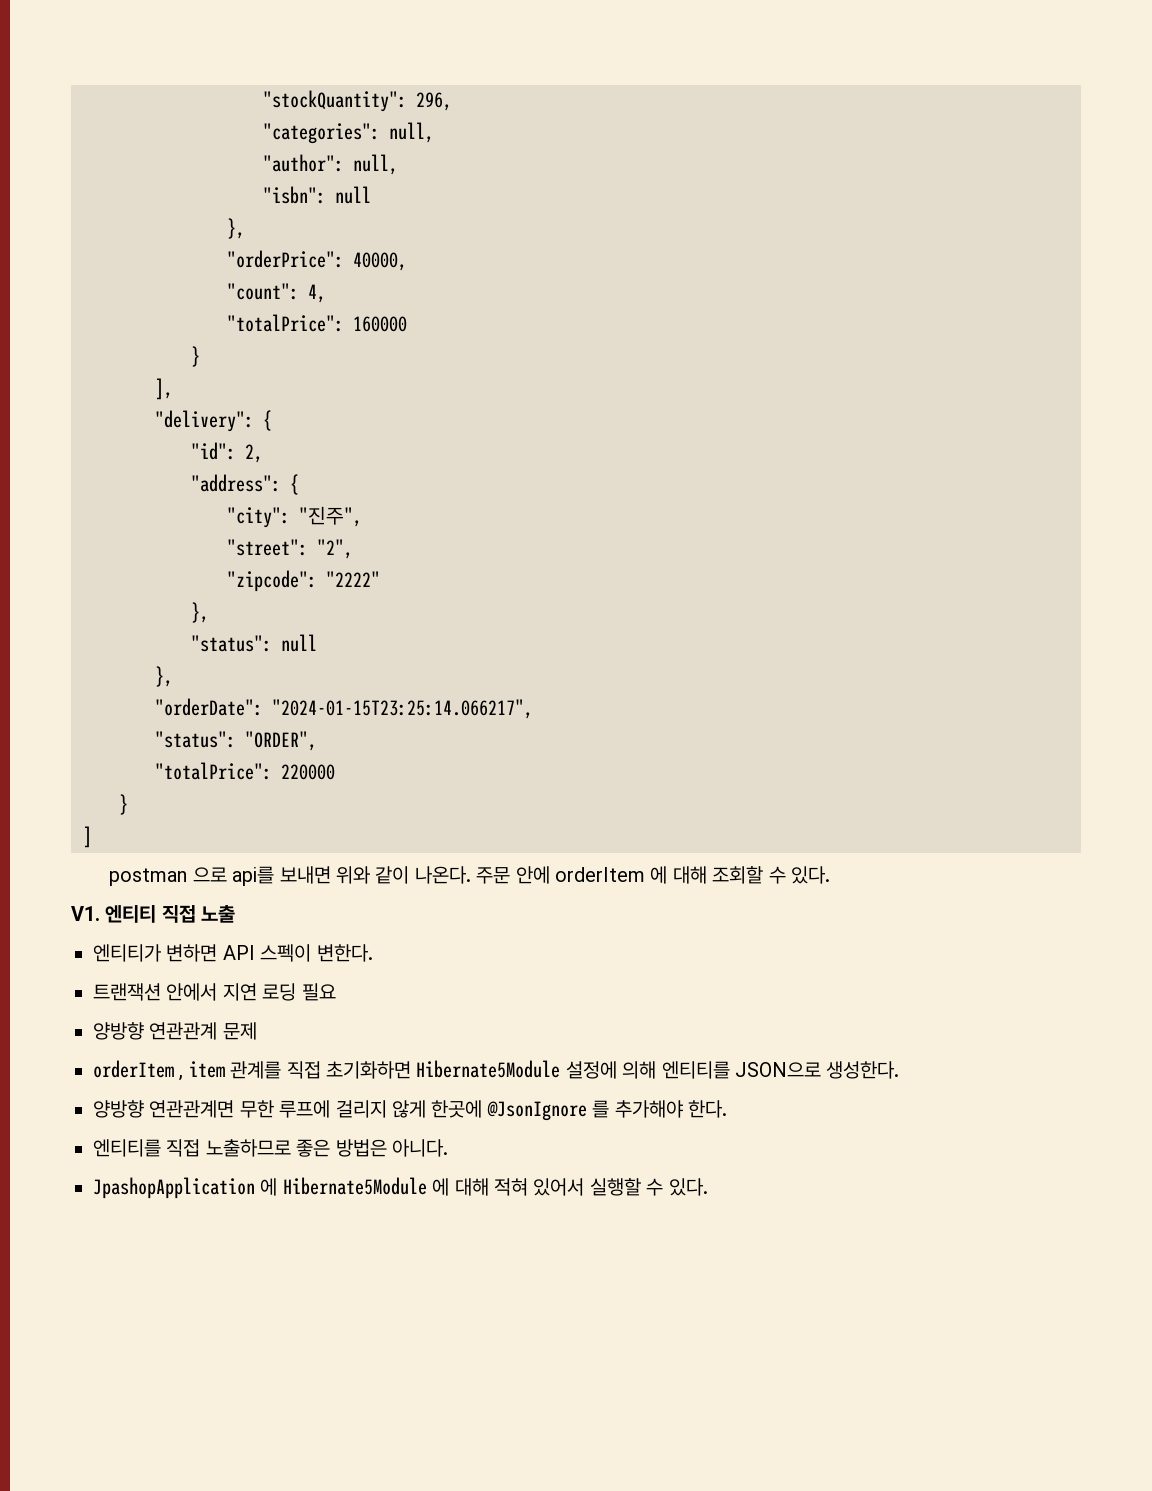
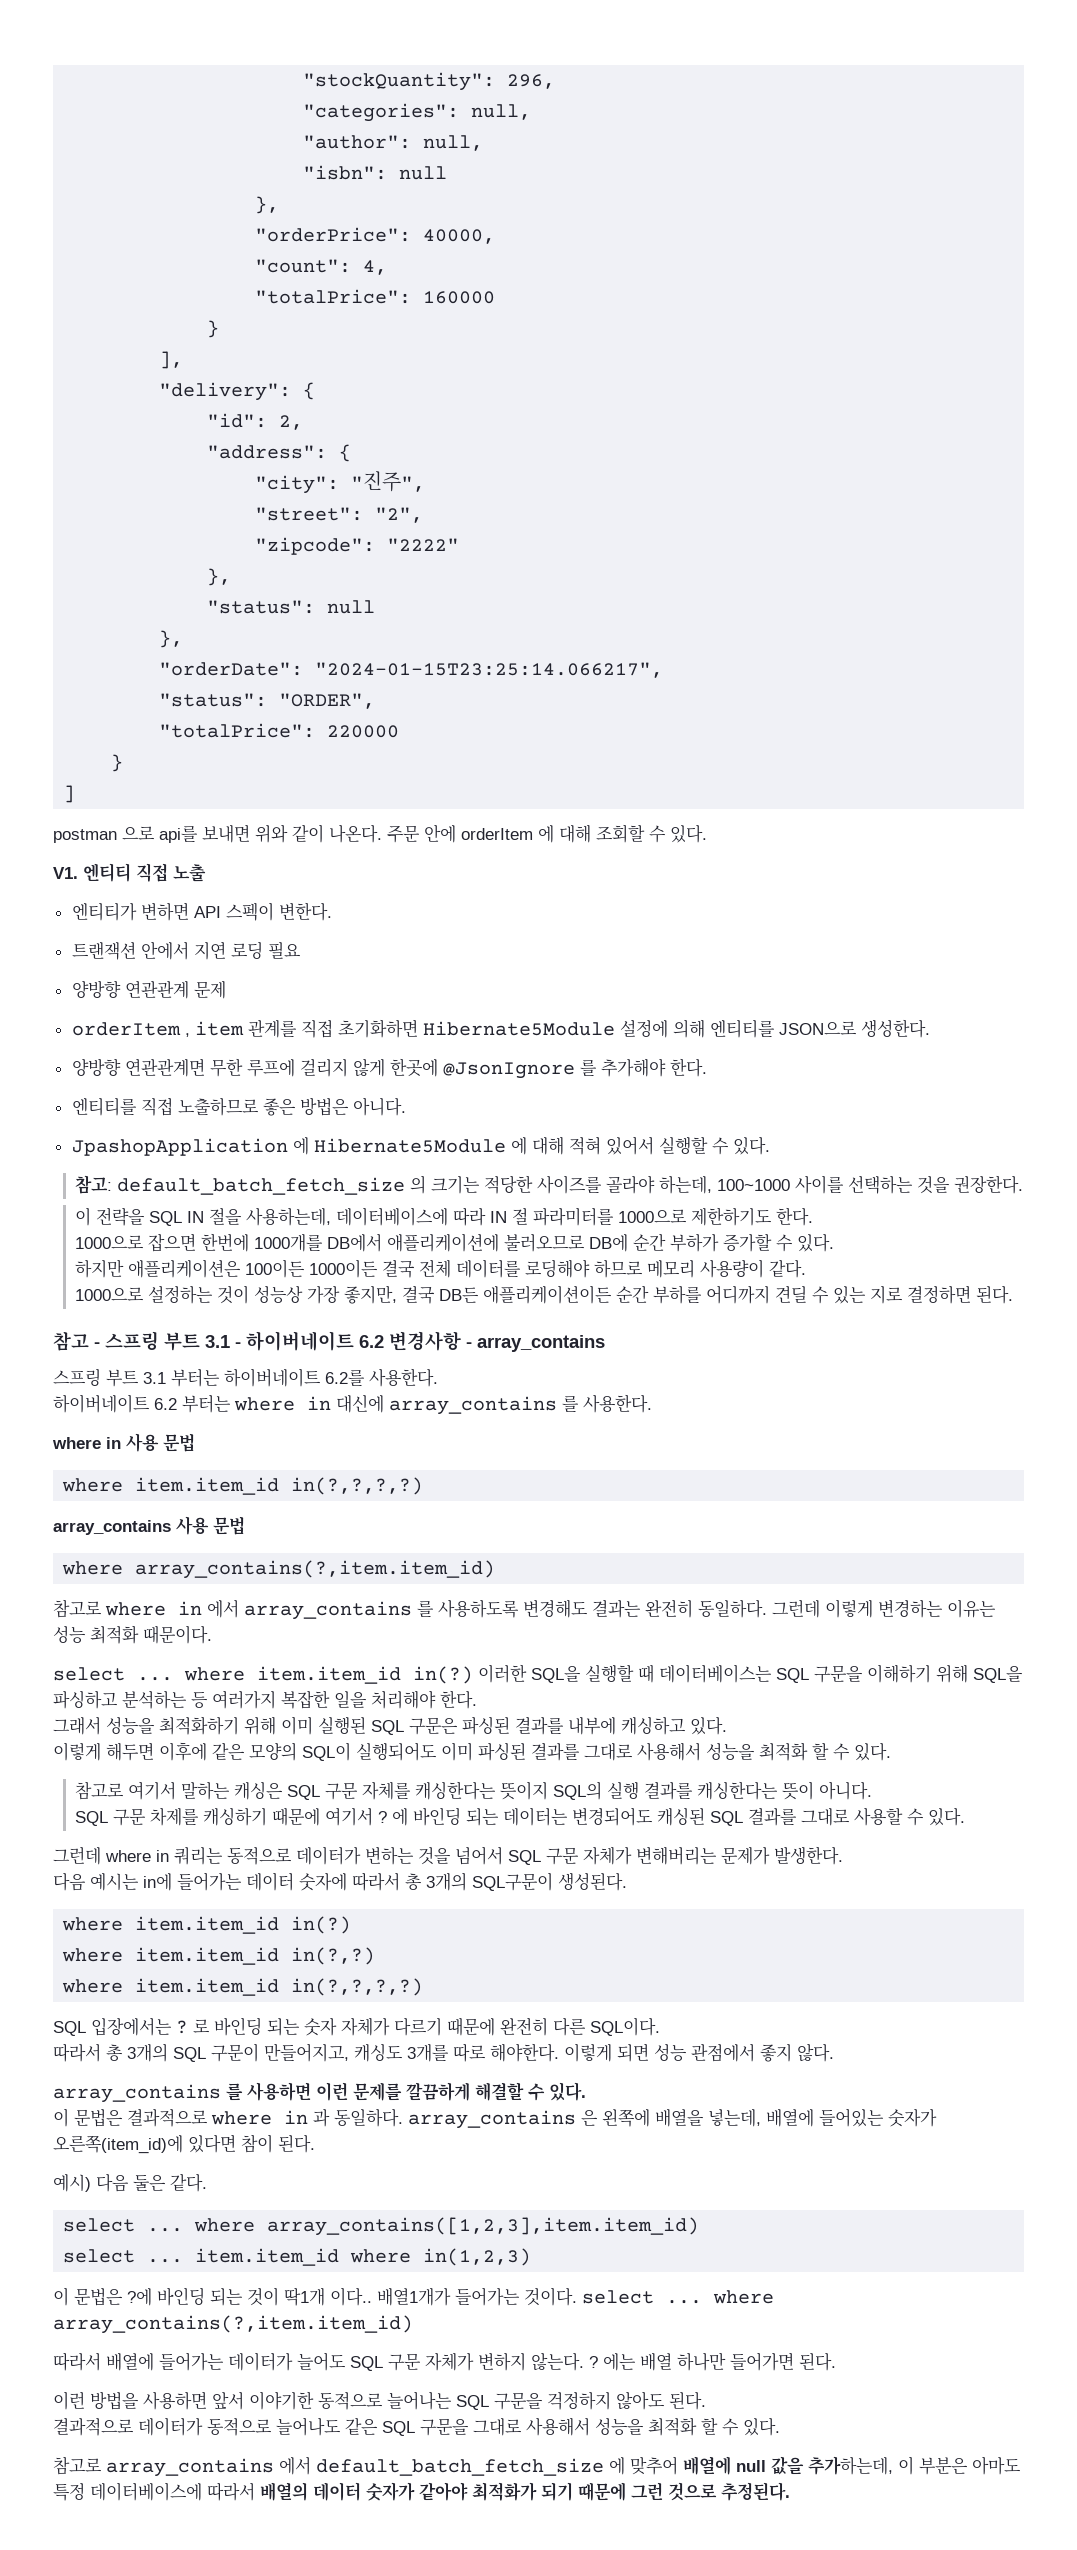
(708, 1187) none -> [75,1175,1024,1195] [75,1207,814,1226] [75,1233,835,1252] [75,1259,807,1278] [75,1285,1014,1304] [53,1331,605,1352] [53,1368,438,1387] [53,1394,652,1415] [52,1433,195,1452] [62,1477,424,1495] [53,1516,245,1535] [62,1560,496,1579] [53,1599,996,1620] [53,1625,212,1644] [53,1664,1023,1684] [53,1690,477,1709] [53,1716,727,1735] [53,1742,891,1761] [75,1781,873,1800] [75,1807,966,1826] [53,1846,843,1865] [53,1872,627,1891] [62,1916,352,1934] [62,1947,376,1965] [62,1978,424,1996] [53,2017,660,2036] [53,2043,834,2062] [53,2082,586,2103] [53,2108,937,2129] [53,2134,315,2154] [53,2173,207,2192] [63,2217,700,2236] [63,2248,532,2266] [53,2287,774,2306] [53,2315,413,2334] [53,2352,836,2371] [53,2391,706,2410] [53,2417,780,2436] [53,2456,1021,2477] [53,2482,790,2501] // 참고: default_batch_fetch_size 의 크기는 적당한 사이즈를 골라야 하는데, 100~1000 사이를 선택하는 것을 권장한다. // 이 전략을 SQL IN 절을 사용하는데, 데이터베이스에 따라 IN 절 파라미터를 1000으로 제한하기도 한다. // 1000으로 잡으면 한번에 1000개를 DB에서 애플리케이션에 불러오므로 DB에 순간 부하가 증가할 수 있다. // 하지만 애플리케이션은 100이든 1000이든 결국 전체 데이터를 로딩해야 하므로 메모리 사용량이 같다. // 1000으로 설정하는 것이 성능상 가장 좋지만, 결국 DB든 애플리케이션이든 순간 부하를 어디까지 견딜 수 있는 지로 결정하면 된다. // 참고 - 스프링 부트 3.1 - 하이버네이트 6.2 변경사항 - array_contains // 스프링 부트 3.1 부터는 하이버네이트 6.2를 사용한다. // 하이버네이트 6.2 부터는 where in 대신에 array_contains 를 사용한다. // where in 사용 문법 // where item.item_id in(?,?,?,?) // array_contains 사용 문법 // where array_contains(?,item.item_id) // 참고로 where in 에서 array_contains 를 사용하도록 변경해도 결과는 완전히 동일하다. 그런데 이렇게 변경하는 이유는 성능 최적화 때문이다. // select ... where item.item_id in(?) 이러한 SQL을 실행할 때 데이터베이스는 SQL 구문을 이해하기 위해 SQL을 파싱하고 분석하는 등 여러가지 복잡한 일을 처리해야 한다. // 그래서 성능을 최적화하기 위해 이미 실행된 SQL 구문은 파싱된 결과를 내부에 캐싱하고 있다. // 이렇게 해두면 이후에 같은 모양의 SQL이 실행되어도 이미 파싱된 결과를 그대로 사용해서 성능을 최적화 할 수 있다. // 참고로 여기서 말하는 캐싱은 SQL 구문 자체를 캐싱한다는 뜻이지 SQL의 실행 결과를 캐싱한다는 뜻이 아니다. // SQL 구문 차제를 캐싱하기 때문에 여기서 ? 에 바인딩 되는 데이터는 변경되어도 캐싱된 SQL 결과를 그대로 사용할 수 있다. // 그런데 where in 쿼리는 동적으로 데이터가 변하는 것을 넘어서 SQL 구문 자체가 변해버리는 문제가 발생한다. // 다음 예시는 in에 들어가는 데이터 숫자에 따라서 총 3개의 SQL구문이 생성된다. // where item.item_id in(?) // where item.item_id in(?,?) // where item.item_id in(?,?,?,?) // SQL 입장에서는 ? 로 바인딩 되는 숫자 자체가 다르기 때문에 완전히 다른 SQL이다. // 따라서 총 3개의 SQL 구문이 만들어지고, 캐싱도 3개를 따로 해야한다. 이렇게 되면 성능 관점에서 좋지 않다. // array_contains 를 사용하면 이런 문제를 깔끔하게 해결할 수 있다. // 이 문법은 결과적으로 where in 과 동일하다. array_contains 은 왼쪽에 배열을 넣는데, 배열에 들어있는 숫자가 오른쪽(item_id)에 있다면 참이 된다. // 예시) 다음 둘은 같다. // select ... where array_contains([1,2,3],item.item_id) // select ... item.item_id where in(1,2,3) // 이 문법은 ?에 바인딩 되는 것이 딱1개 이다.. 배열1개가 들어가는 것이다. select ... where array_contains(?,item.item_id) // 따라서 배열에 들어가는 데이터가 늘어도 SQL 구문 자체가 변하지 않는다. ? 에는 배열 하나만 들어가면 된다. // 이런 방법을 사용하면 앞서 이야기한 동적으로 늘어나는 SQL 구문을 걱정하지 않아도 된다. // 결과적으로 데이터가 동적으로 늘어나도 같은 SQL 구문을 그대로 사용해서 성능을 최적화 할 수 있다. // 참고로 array_contains 에서 default_batch_fetch_size 에 맞추어 배열에 null 값을 추가하는데, 이 부분은 아마도 특정 데이터베이스에 따라서 배열의 데이터 숫자가 같아야 최적화가 되기 때문에 그런 것으로 추정된다.

